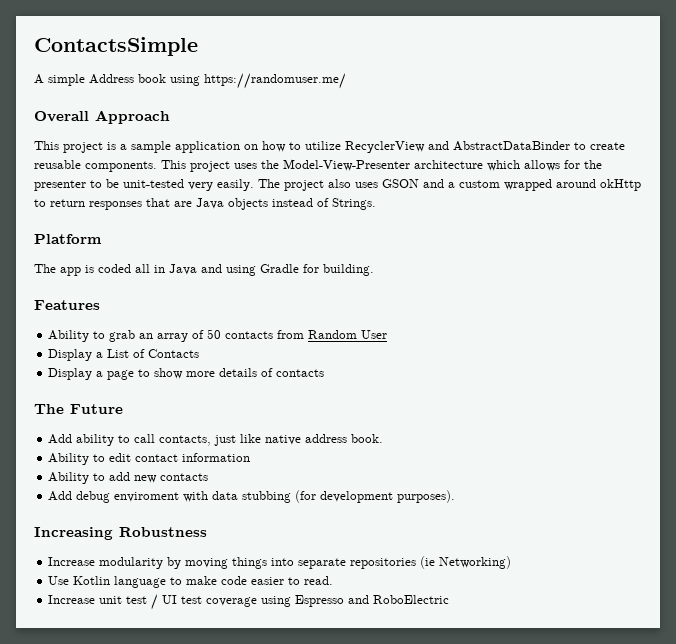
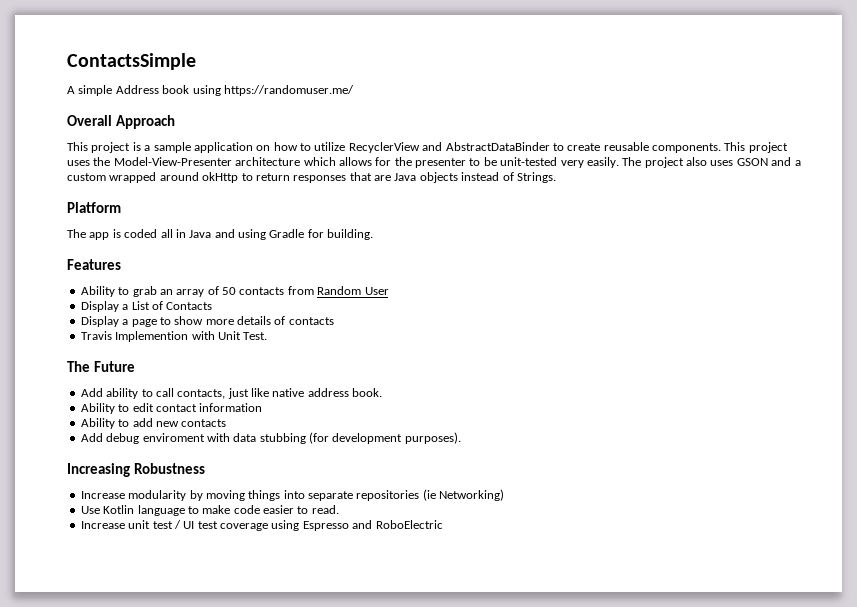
(325, 373) none -> [80,331,268,342] // Travis Implemention with Unit Test.

